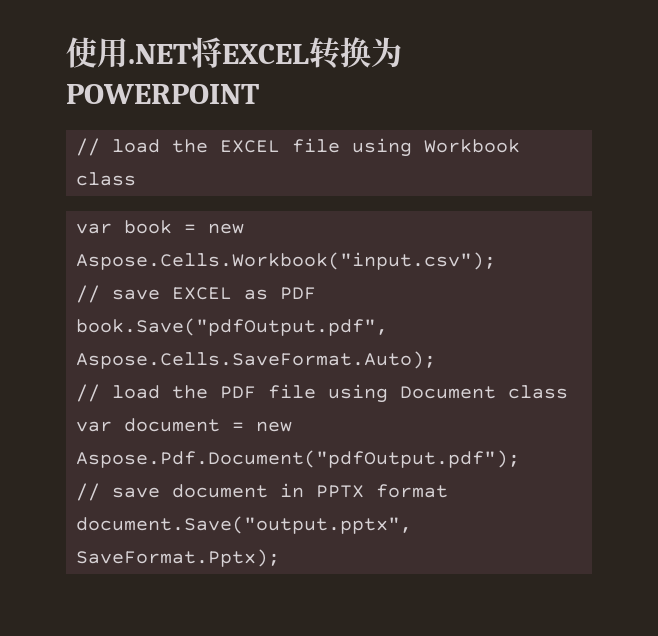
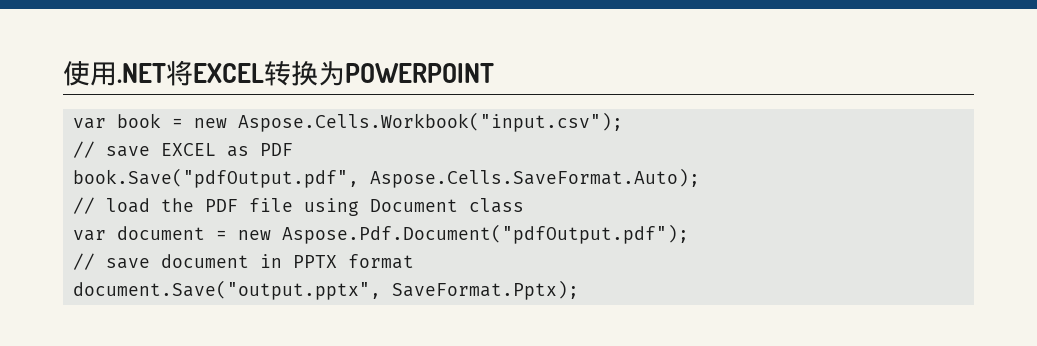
[76,138,521,157] [76,172,137,186] // // load the EXCEL file using Workbook class -> (494, 73) none

